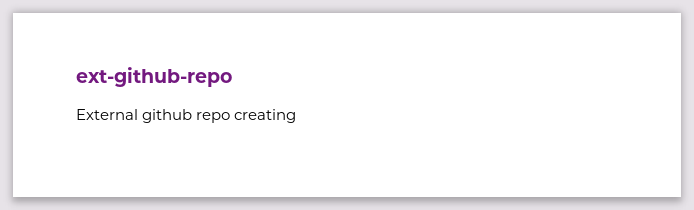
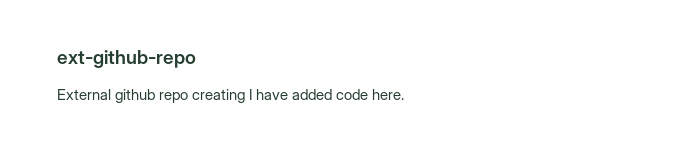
(297, 116) none -> [249,89,405,100] I have added code here.

